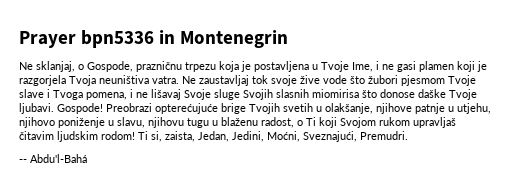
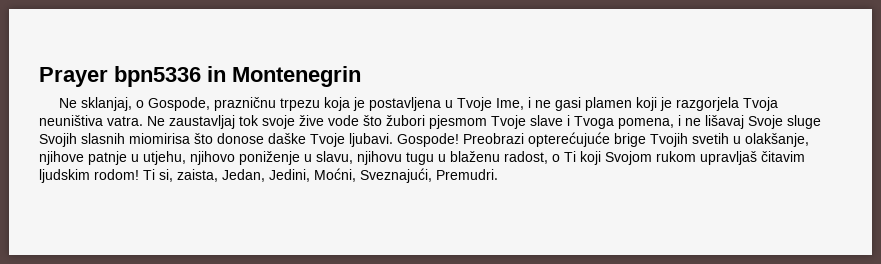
[19,154,87,163] // -- Abdu'l-Bahá -> (498, 174) none

